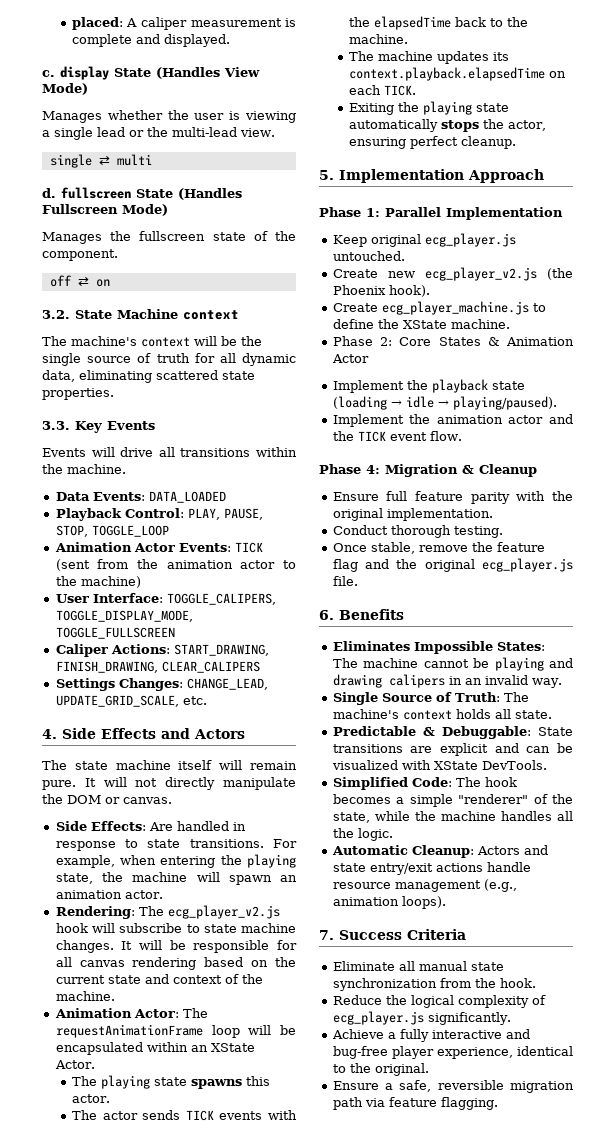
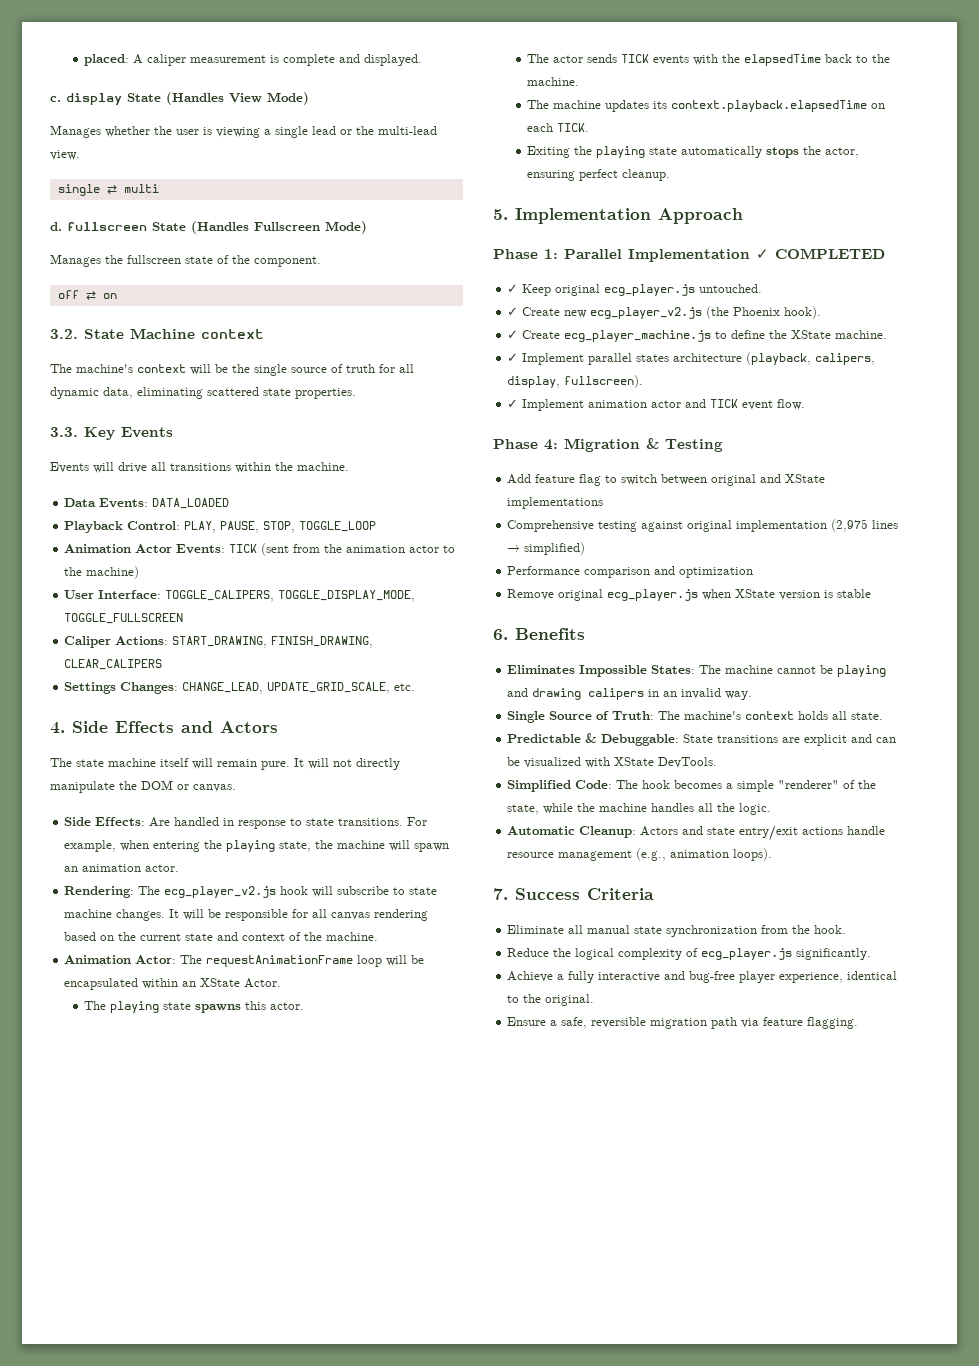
(563, 213) // -> [756,248,885,259] [507,284,519,293] ✓ COMPLETED // ✓
(405, 256) none -> [507,307,519,316] ✓
(430, 291) none -> [507,330,519,339] ✓
[332,336,574,346] [331,354,369,363] [332,379,525,393] [332,396,557,410] [332,414,431,427] Phase 2: Core States & Animation Actor // Implement the playback state (loading → idle → playing/paused). // Implement the -> [507,352,876,365] [507,375,644,388] [507,399,585,411] ✓ Implement parallel states architecture (playback, calipers, display, fullscreen). // ✓ Implement
[332,431,354,441] the -> (707, 403) none
[479,464,537,477] [332,491,573,504] [332,508,493,521] [332,525,503,538] [332,542,545,554] [332,558,573,572] [332,576,358,586] Cleanup // Ensure full feature parity with the original implementation. // Conduct thorough testing. // Once stable, remove the feature flag and the original ecg_player.js file. -> [665,439,723,452] [507,474,826,486] [507,497,604,509] [507,519,899,532] [507,542,586,555] [507,566,754,578] [507,589,872,601] Testing // Add feature flag to switch between original and XState implementations // Comprehensive testing against original implementation (2,975 lines → simplified) // Performance comparison and optimization // Remove original ecg_player.js when XState version is stable

